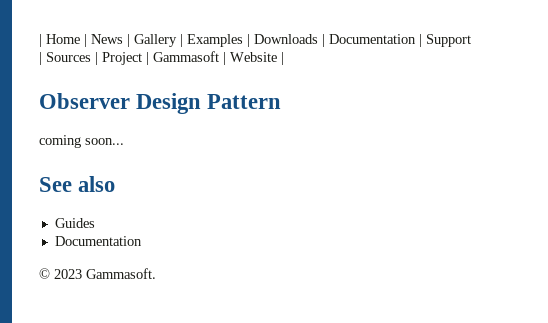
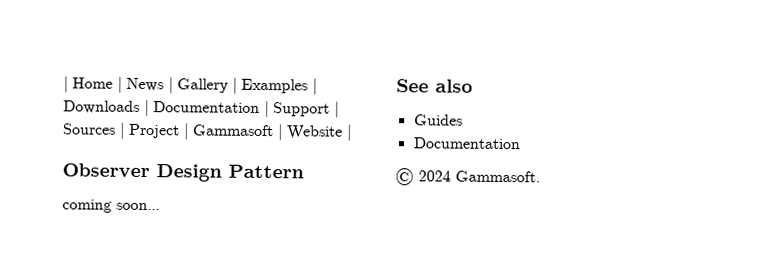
[54,269,82,279] 2023 -> [418,170,451,182] 2024

